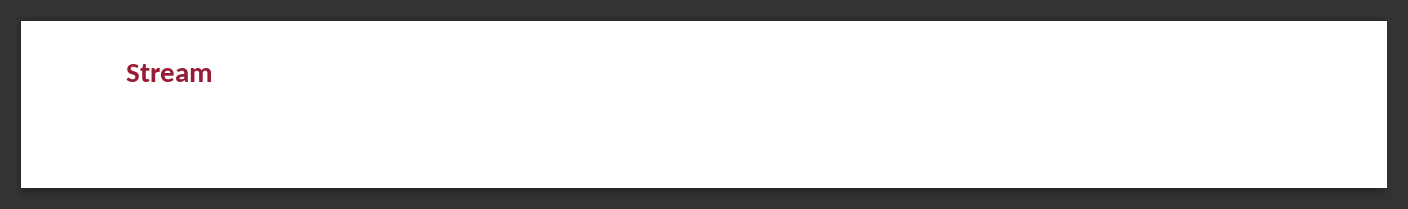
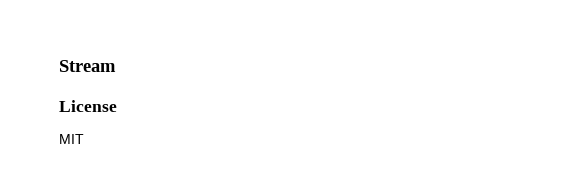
(213, 73) none -> [59,100,117,112] [59,134,84,144] // License // MIT

